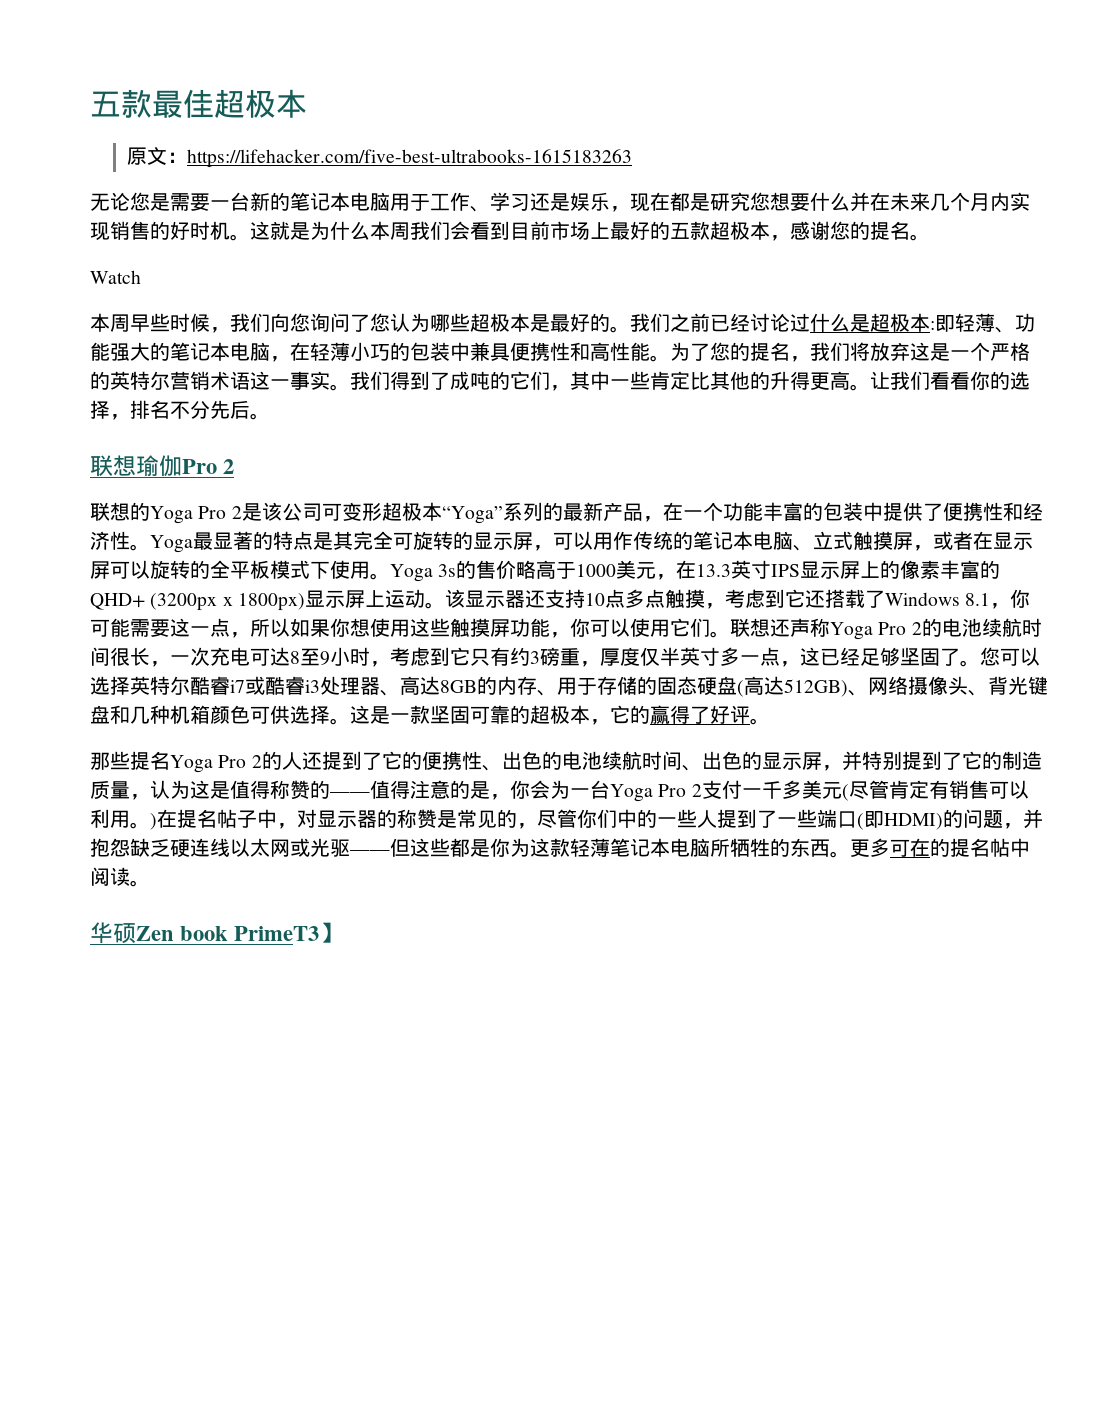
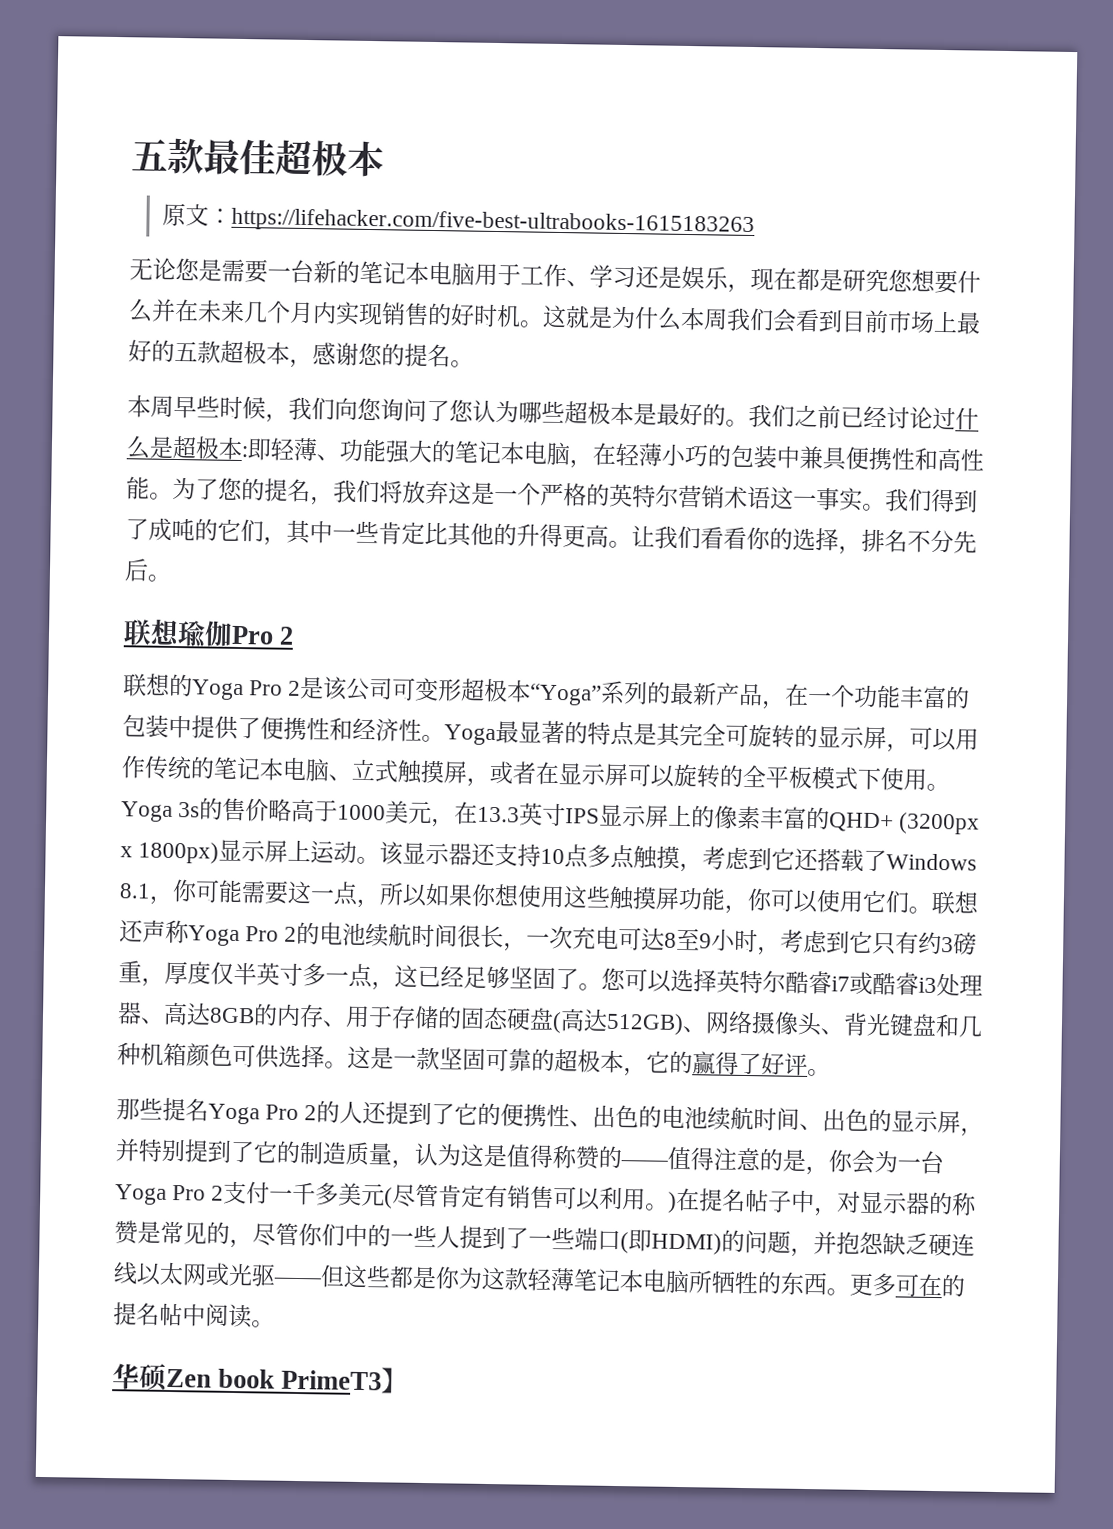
[90,270,141,284] // Watch -> (474, 364) none

